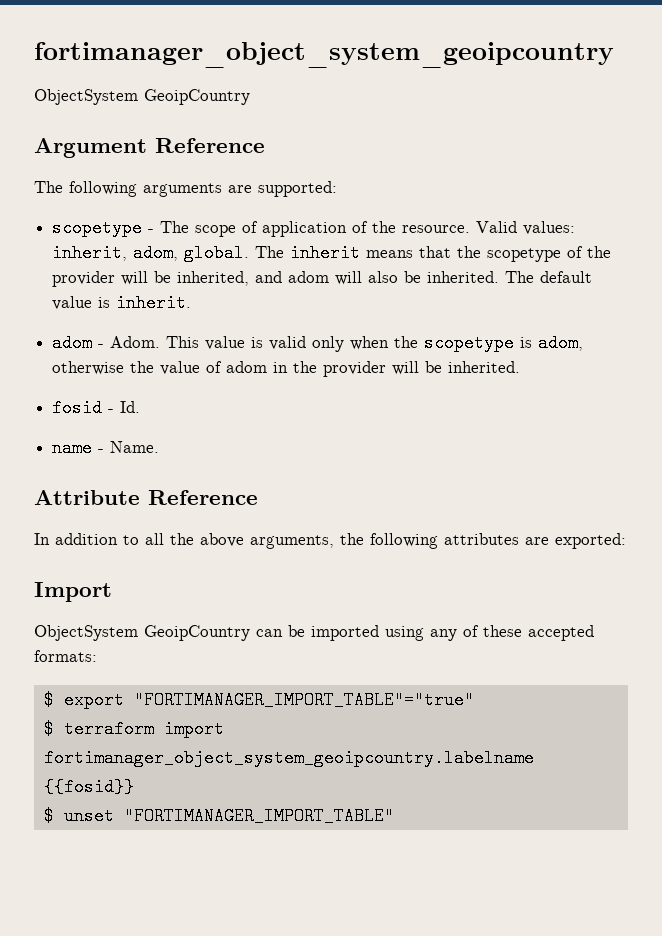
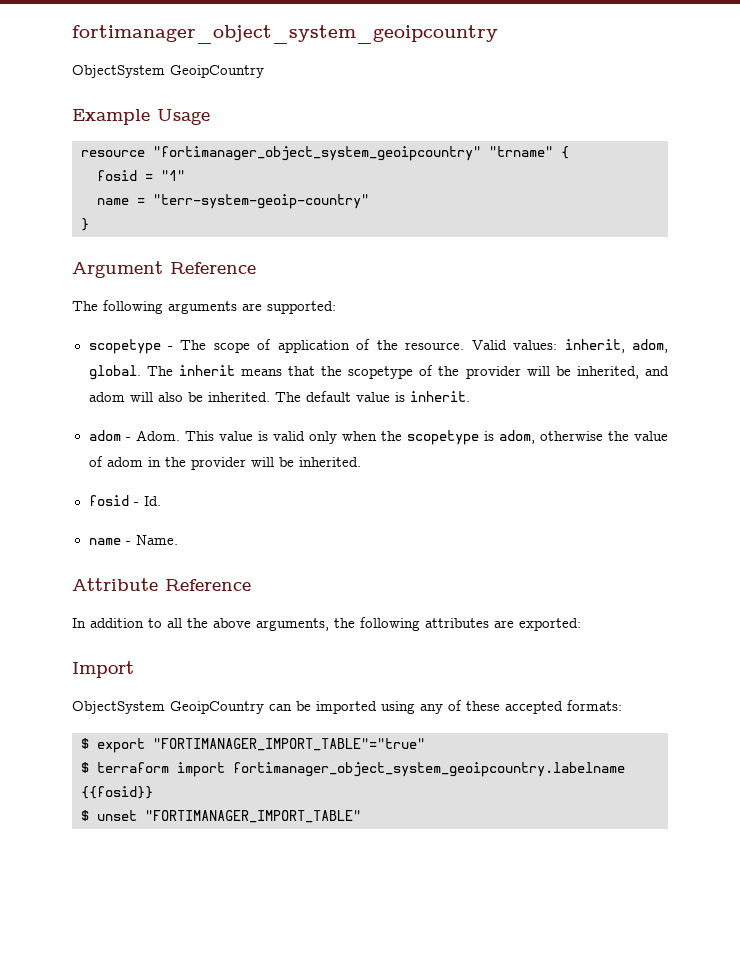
(250, 97) none -> [72,109,210,125] [81,146,569,161] [97,170,185,181] [97,194,369,209] [81,218,89,231] // Example Usage // resource "fortimanager_object_system_geoipcountry" "trname" { // fosid = "1" // name = "terr-system-geoip-country" // }

